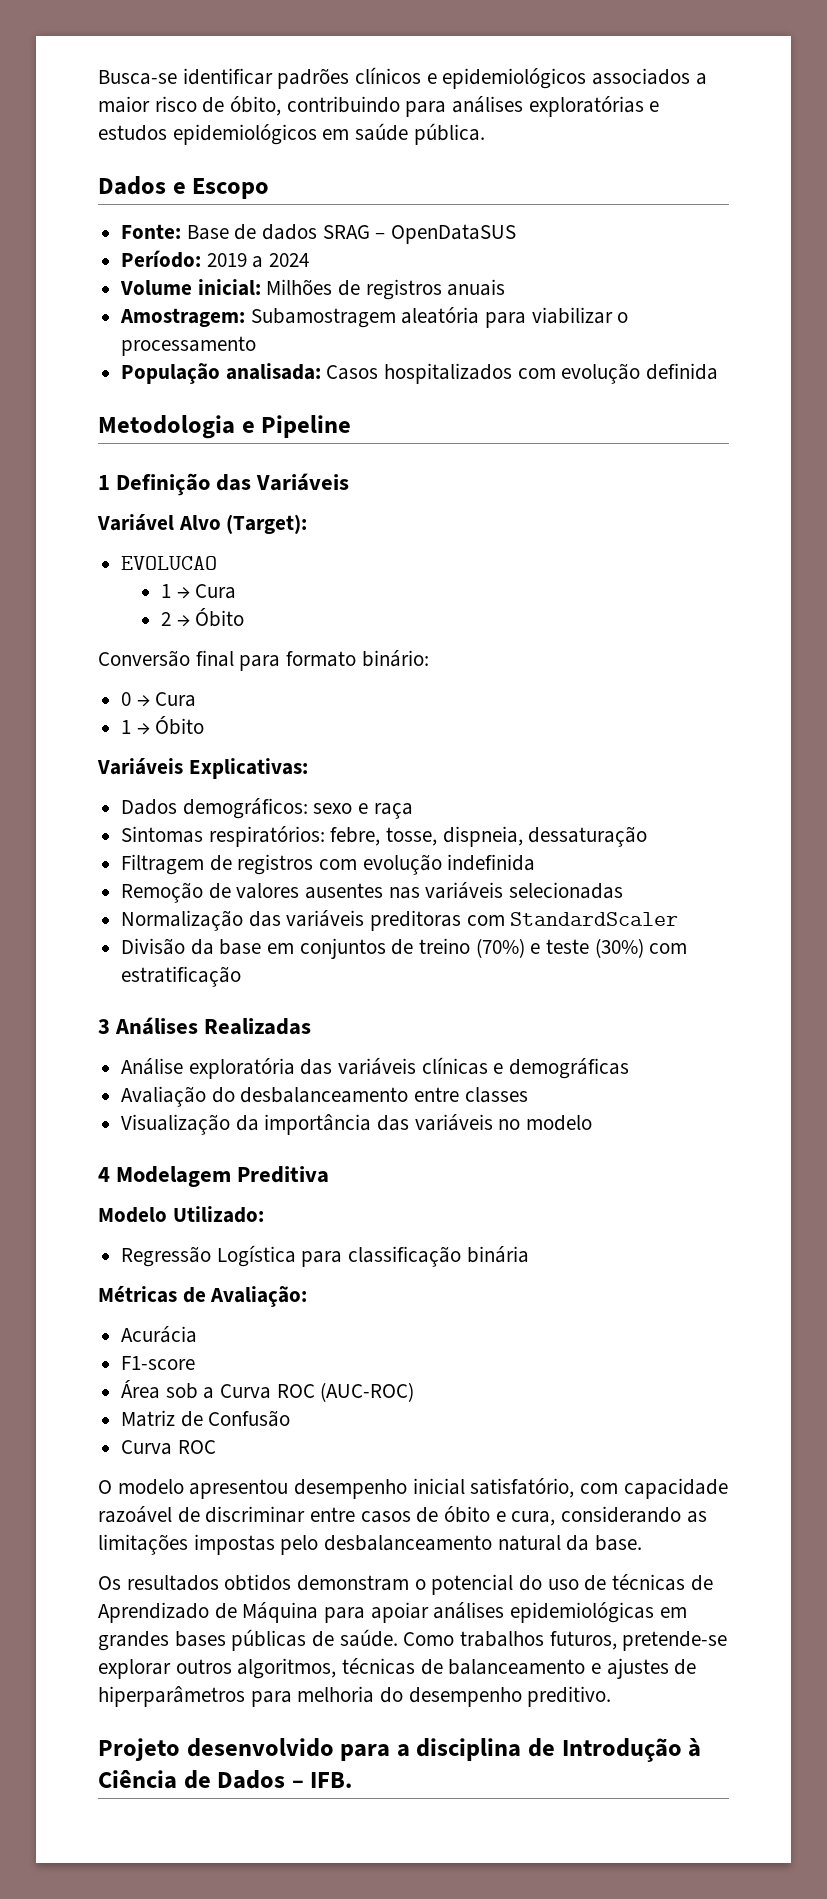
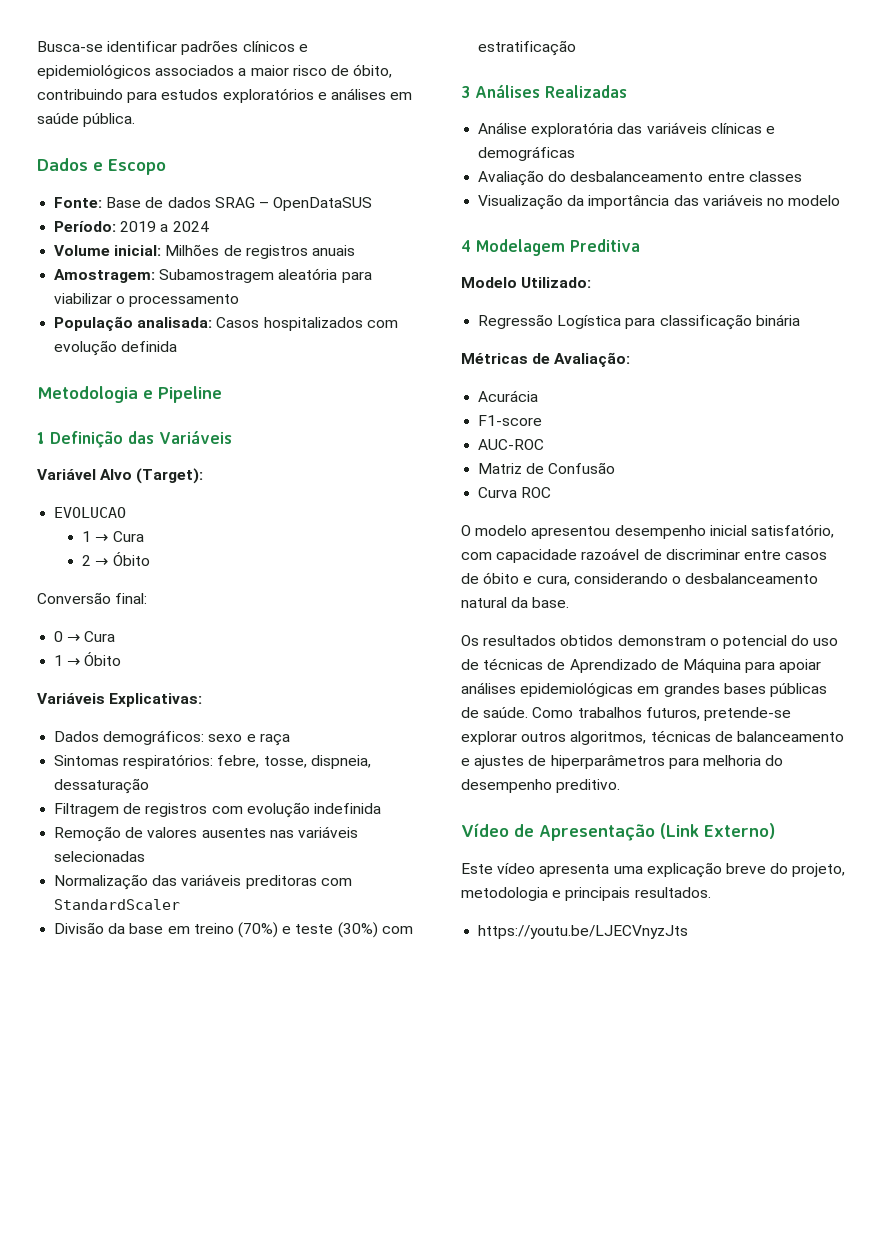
[452,96,660,117] [98,124,317,145] análises exploratórias e estudos epidemiológicos -> [161,88,386,103] estudos exploratórios e análises
[195,650,429,671] final para formato binário: -> [115,593,148,604] final:
[299,938,414,959] conjuntos de -> (190, 930) none
[121,1380,415,1402] Área sob a Curva ROC (AUC-ROC) -> [478,439,545,450] AUC-ROC
[686,1511,707,1523] [98,1534,319,1555] as limitações impostas pelo -> [671,576,681,584] o
[98,1738,702,1762] [98,1770,353,1789] Projeto desenvolvido para a disciplina de Introdução à Ciência de Dados – IFB. -> [461,823,775,841] [461,862,846,878] [461,887,711,901] [478,925,689,939] Vídeo de Apresentação (Link Externo) // Este vídeo apresenta uma explicação breve do projeto, metodologia e principais resultados. // https://youtu.be/LJECVnyzJts

